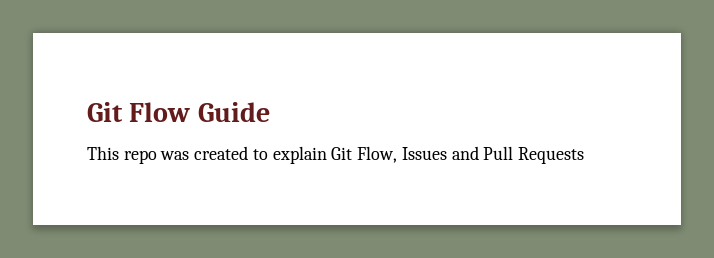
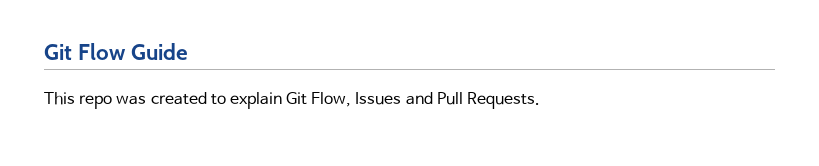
[517,147,584,164] Requests -> [467,92,541,109] Requests.

